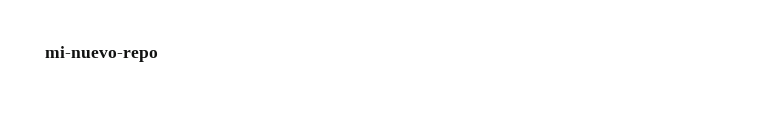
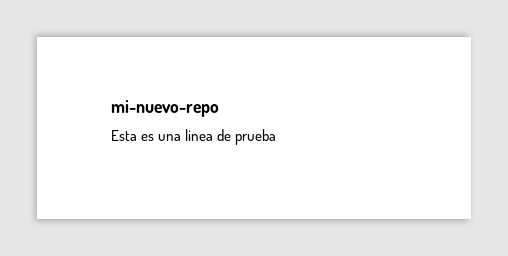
(158, 54) none -> [111,129,277,145] // Esta es una linea de prueba

